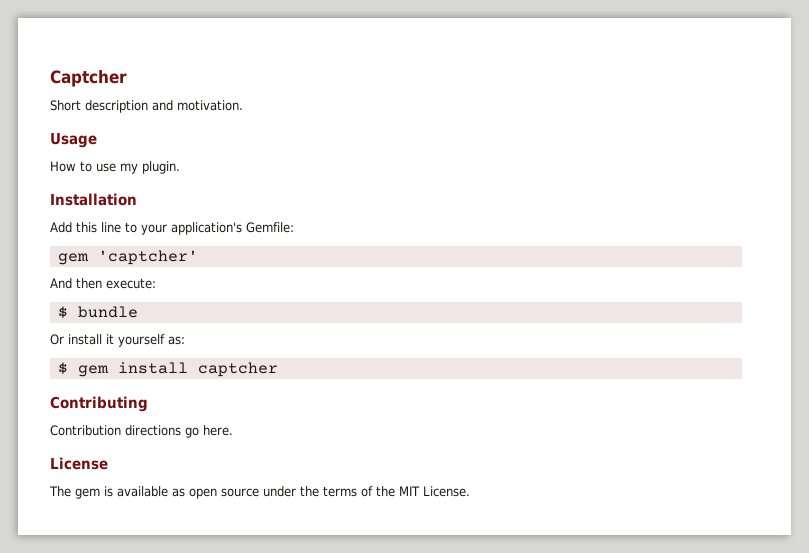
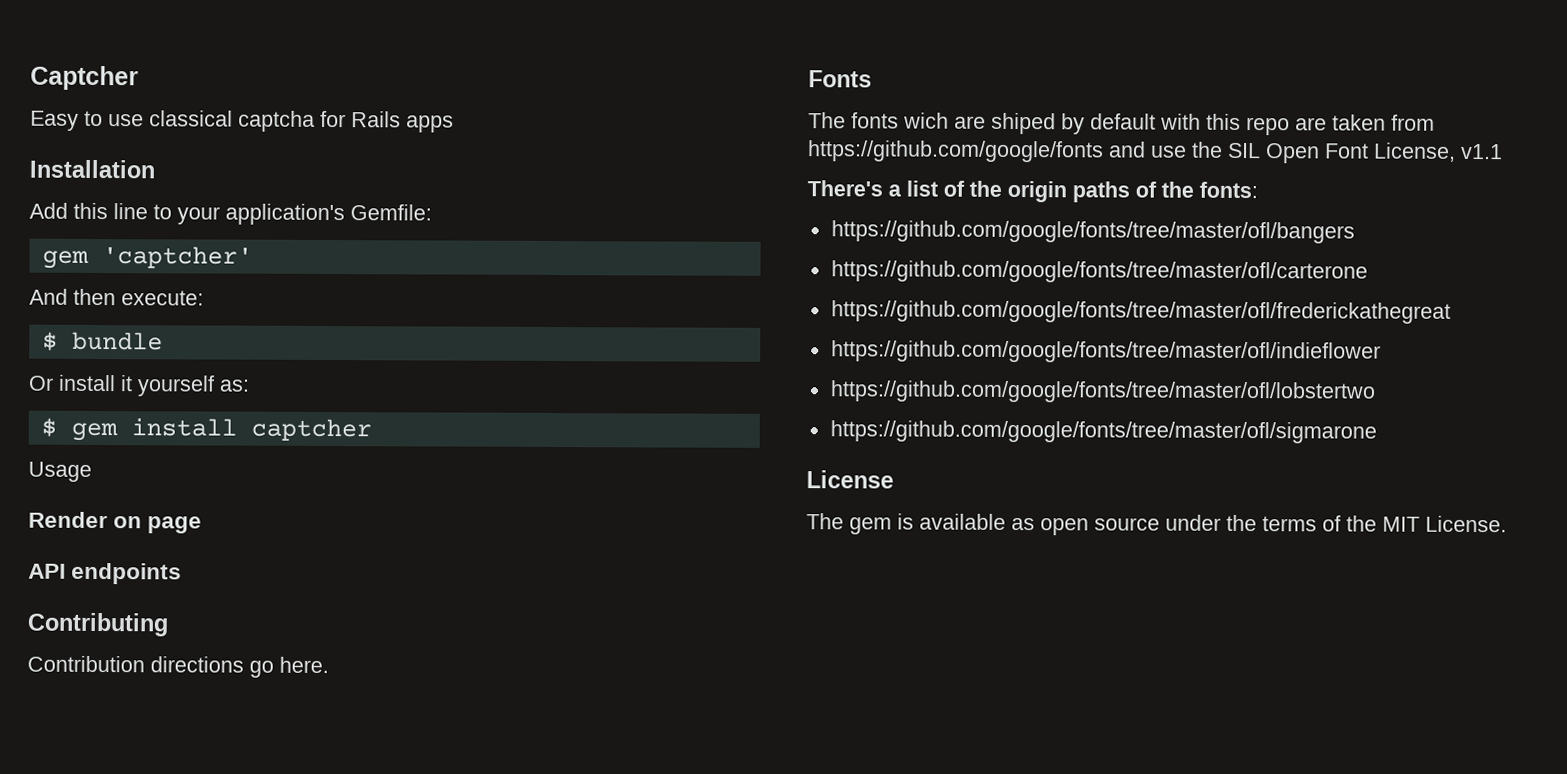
[50,100,243,113] [50,133,97,148] [50,161,180,174] Short description and motivation. // Usage // How to use my plugin. -> [30,110,454,133] Easy to use classical captcha for Rails apps
(278, 369) none -> [28,461,92,482] [28,511,203,534] [28,562,183,585] // Usage // Render on page // API endpoints
(233, 430) none -> [808,70,872,88] [808,112,1435,136] [807,140,1503,164] [807,180,1258,203] [830,220,1355,244] [830,260,1368,284] [830,300,1451,324] [830,340,1381,364] [829,380,1376,404] [829,420,1377,444] // Fonts // The fonts wich are shiped by default with this repo are taken from https://github.com/google/fonts and use the SIL Open Font License, v1.1 // There's a list of the origin paths of the fonts: // https://github.com/google/fonts/tree/master/ofl/bangers // https://github.com/google/fonts/tree/master/ofl/carterone // https://github.com/google/fonts/tree/master/ofl/frederickathegreat // https://github.com/google/fonts/tree/master/ofl/indieflower // https://github.com/google/fonts/tree/master/ofl/lobstertwo // https://github.com/google/fonts/tree/master/ofl/sigmarone

